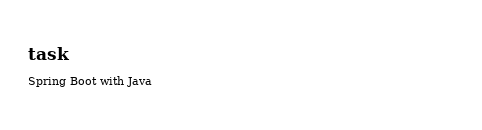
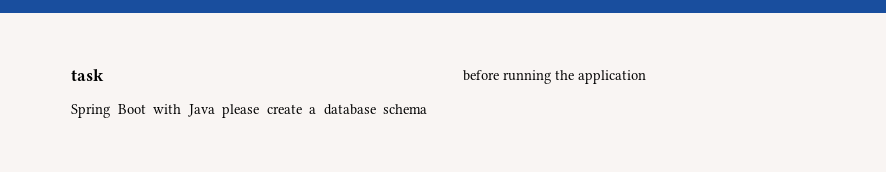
(152, 82) none -> [222,104,427,118] [463,70,646,84] please create a database schema before running the application

